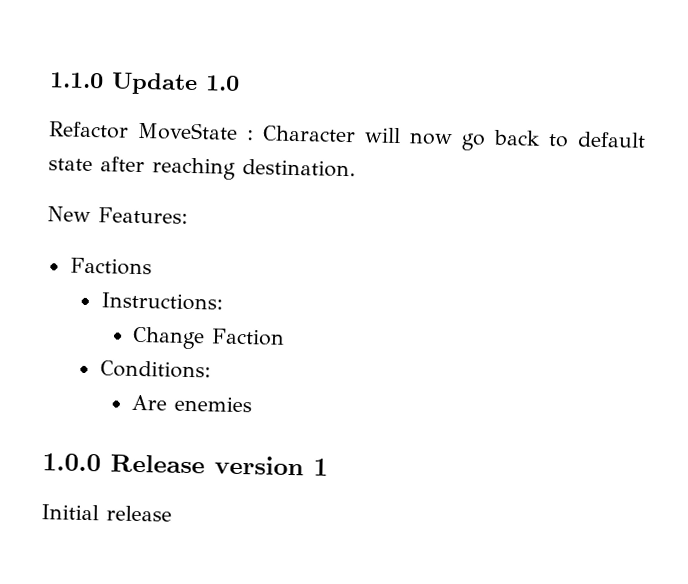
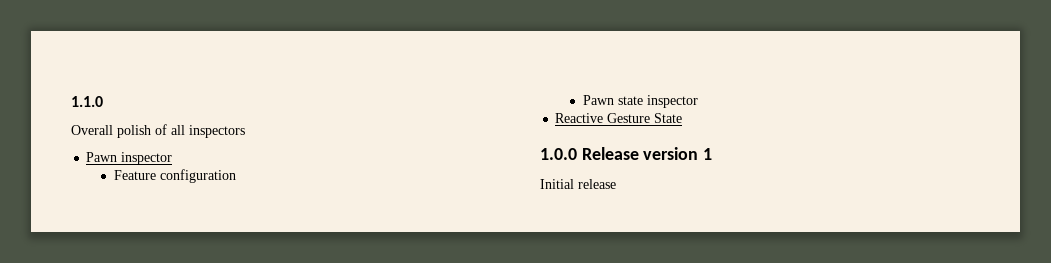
[111,72,240,96] [48,121,646,151] [48,156,356,180] [47,206,188,224] [69,257,152,276] [100,292,223,311] [131,326,285,350] [99,360,211,379] [130,394,252,413] Update 1.0 // Refactor MoveState : Character will now go back to default state after reaching destination. // New Features: // Factions // Instructions: // Change Faction // Conditions: // Are enemies -> [71,124,245,138] [86,152,173,165] [113,169,236,183] [582,95,698,108] [555,113,683,123] // Overall polish of all inspectors // Pawn inspector // Feature configuration // Pawn state inspector // Reactive Gesture State

